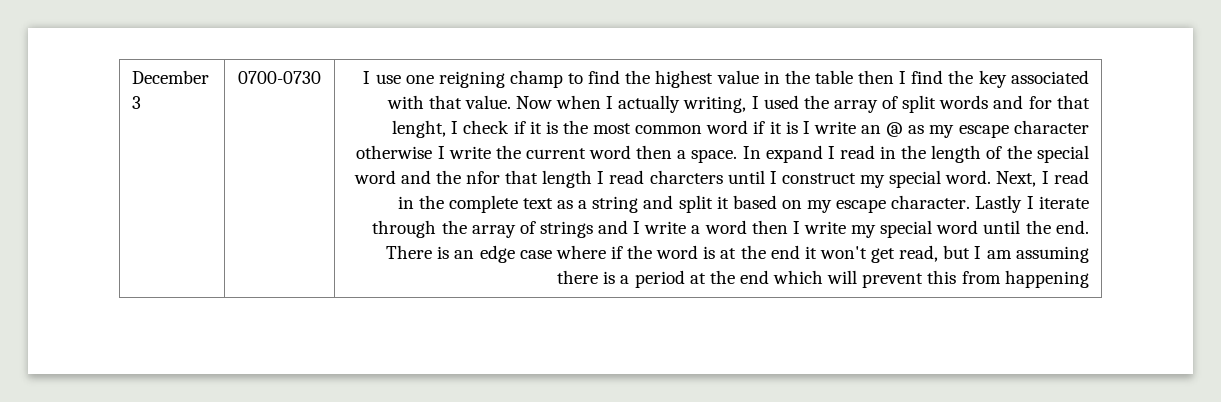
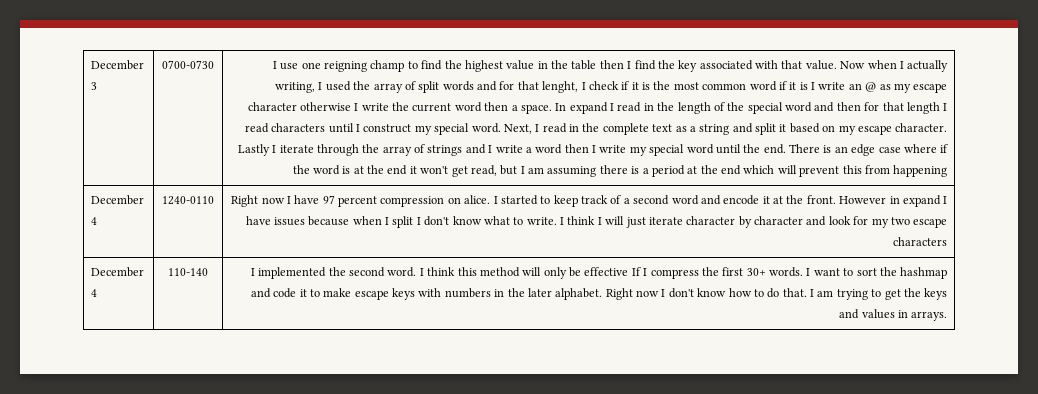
[435,170,500,184] the nfor -> [836,102,880,111] then for
[649,170,723,184] charcters -> [271,123,326,132] characters
(1089, 279) none -> [90,195,144,205] [90,217,97,225] [162,196,214,205] [231,195,948,207] [245,216,948,228] [893,237,948,246] [90,267,144,277] [90,289,97,297] [168,268,208,276] [250,267,948,279] [250,288,948,300] [839,309,948,321] // December 4 | 1240-0110 | Right now I have 97 percent compression on alice. I started to keep track of a second word and encode it at the front. However in expand I have issues because when I split I don't know what to write. I think I will just iterate character by character and look for my two escape characters // December 4 | 110-140 | I implemented the second word. I think this method will only be effective If I compress the first 30+ words. I want to sort the hashmap and code it to make escape keys with numbers in the later alphabet. Right now I don't know how to do that. I am trying to get the keys and values in arrays.

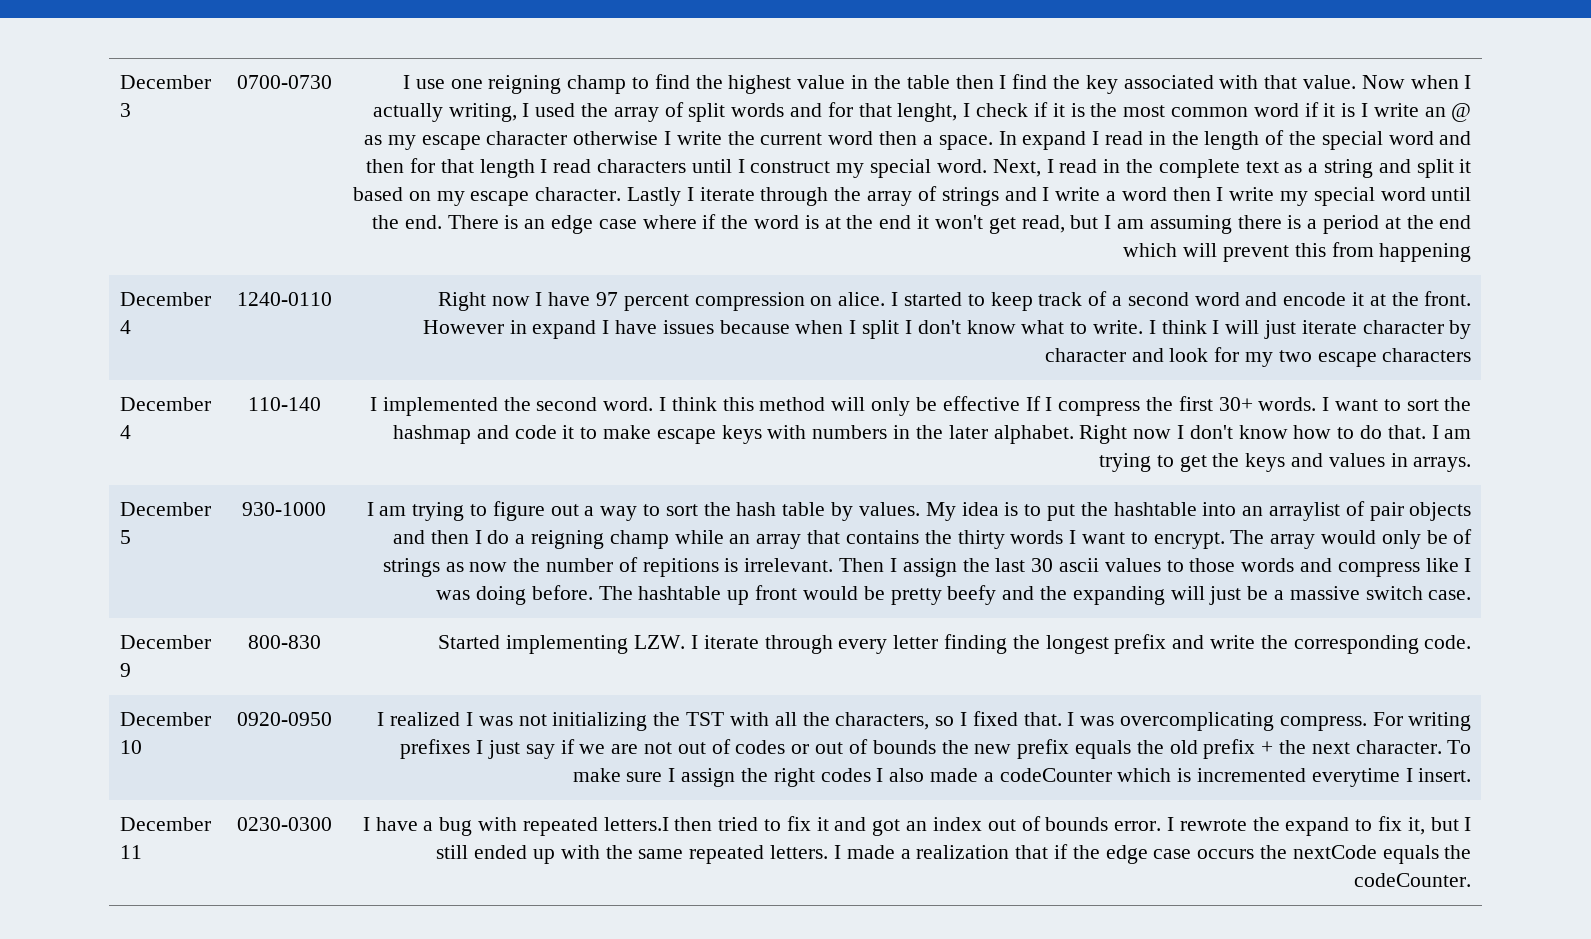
(948, 316) none -> [119,502,211,516] [119,530,131,544] [242,502,326,516] [366,501,1472,521] [393,529,1473,549] [382,557,1472,577] [436,585,1472,605] [119,635,211,649] [119,663,131,677] [247,635,321,649] [438,634,1472,654] [119,712,211,726] [119,740,142,754] [236,712,332,726] [377,711,1472,731] [400,739,1472,759] [572,768,1472,787] [119,817,211,831] [119,845,142,859] [236,817,332,831] [362,816,1472,836] [436,844,1472,864] [1354,873,1472,887] // December 5 | 930-1000 | I am trying to figure out a way to sort the hash table by values. My idea is to put the hashtable into an arraylist of pair objects and then I do a reigning champ while an array that contains the thirty words I want to encrypt. The array would only be of strings as now the number of repitions is irrelevant. Then I assign the last 30 ascii values to those words and compress like I was doing before. The hashtable up front would be pretty beefy and the expanding will just be a massive switch case. // December 9 | 800-830 | Started implementing LZW. I iterate through every letter finding the longest prefix and write the corresponding code. // December 10 | 0920-0950 | I realized I was not initializing the TST with all the characters, so I fixed that. I was overcomplicating compress. For writing prefixes I just say if we are not out of codes or out of bounds the new prefix equals the old prefix + the next character. To make sure I assign the right codes I also made a codeCounter which is incremented everytime I insert. // December 11 | 0230-0300 | I have a bug with repeated letters.I then tried to fix it and got an index out of bounds error. I rewrote the expand to fix it, but I still ended up with the same repeated letters. I made a realization that if the edge case occurs the nextCode equals the codeCounter.

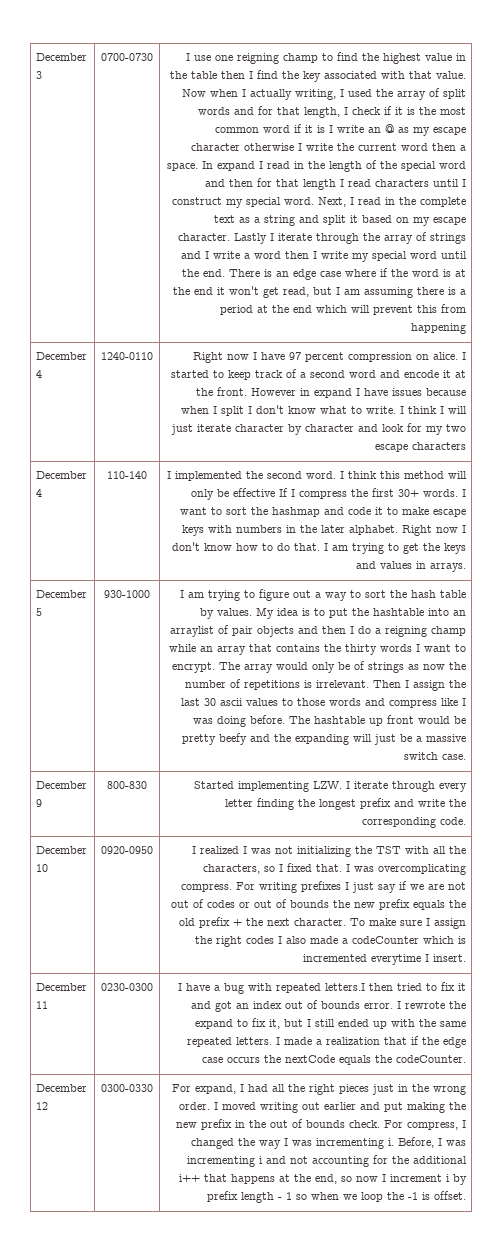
[897,103,958,122] lenght, -> [303,107,340,118] length,
[642,558,719,577] repitions -> [243,680,300,690] repetitions
(1472, 880) none -> [36,1084,88,1092] [36,1102,49,1110] [101,1084,153,1092] [171,1084,466,1095] [178,1102,466,1113] [175,1119,466,1130] [190,1137,466,1149] [186,1155,467,1167] [178,1174,467,1185] [206,1191,466,1203] // December 12 | 0300-0330 | For expand, I had all the right pieces just in the wrong order. I moved writing out earlier and put making the new prefix in the out of bounds check. For compress, I changed the way I was incrementing i. Before, I was incrementing i and not accounting for the additional i++ that happens at the end, so now I increment i by prefix length - 1 so when we loop the -1 is offset.

